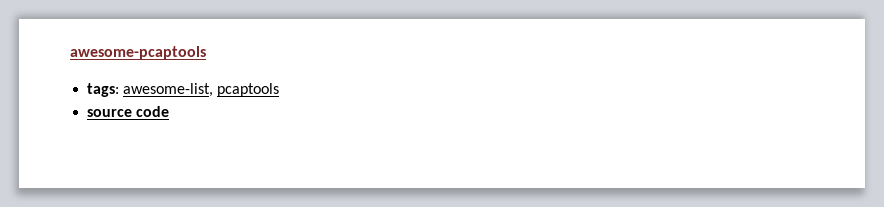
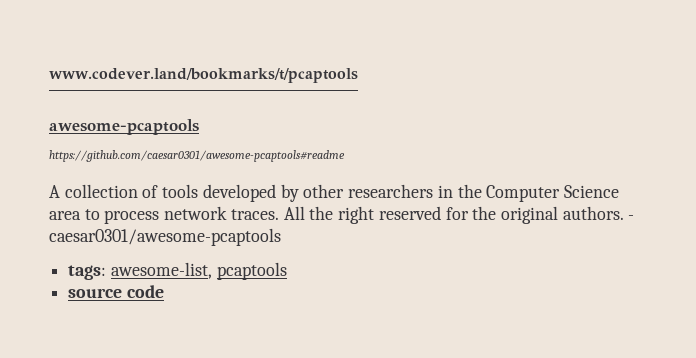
(70, 53) none -> [49,68,358,83] www.codever.land/bookmarks/t/pcaptools //
(206, 53) none -> [49,150,345,162] [49,184,619,202] [49,206,635,224] [49,228,281,246] // https://github.com/caesar0301/awesome-pcaptools#readme // A collection of tools developed by other researchers in the Computer Science area to process network traces. All the right reserved for the original authors. - caesar0301/awesome-pcaptools

